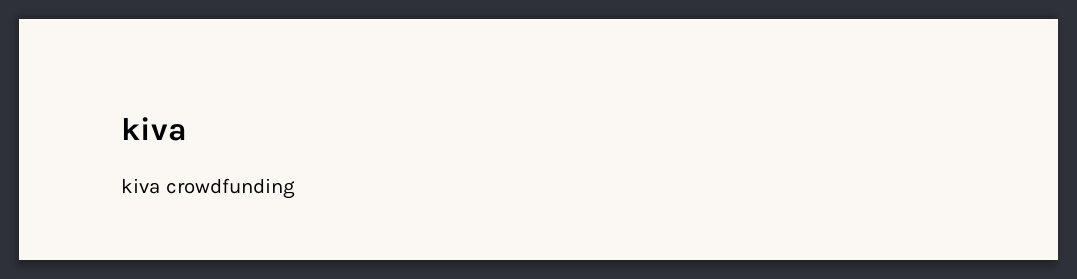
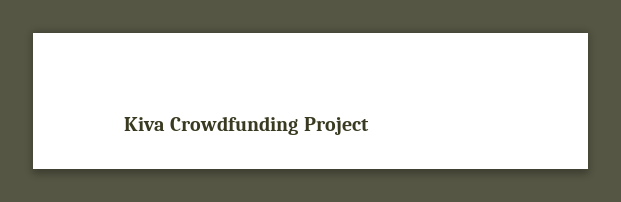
[121,117,187,141] [121,178,295,199] kiva // kiva crowdfunding -> [124,116,369,135] Kiva Crowdfunding Project

